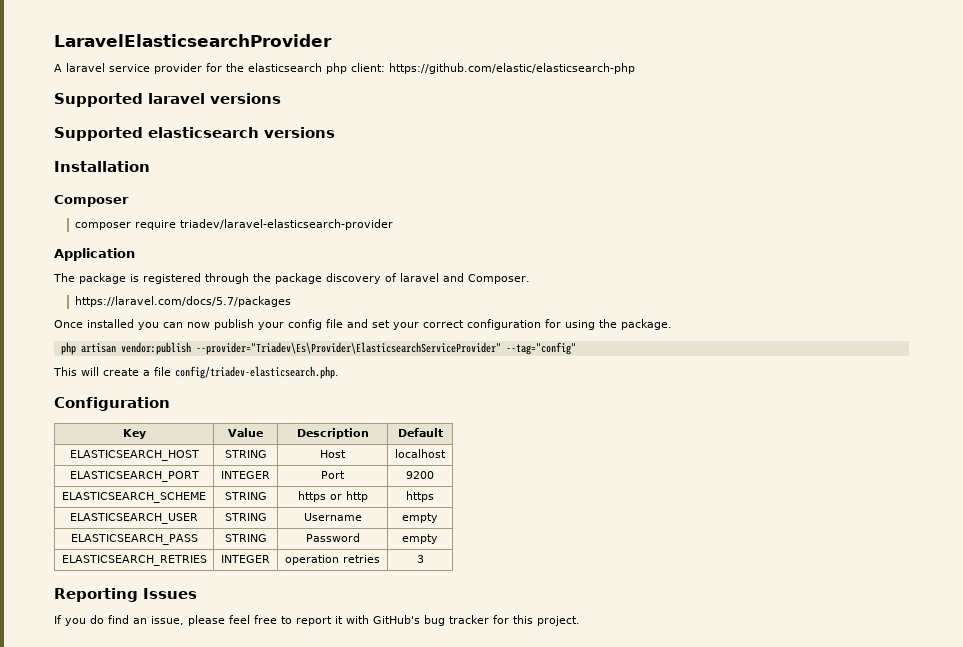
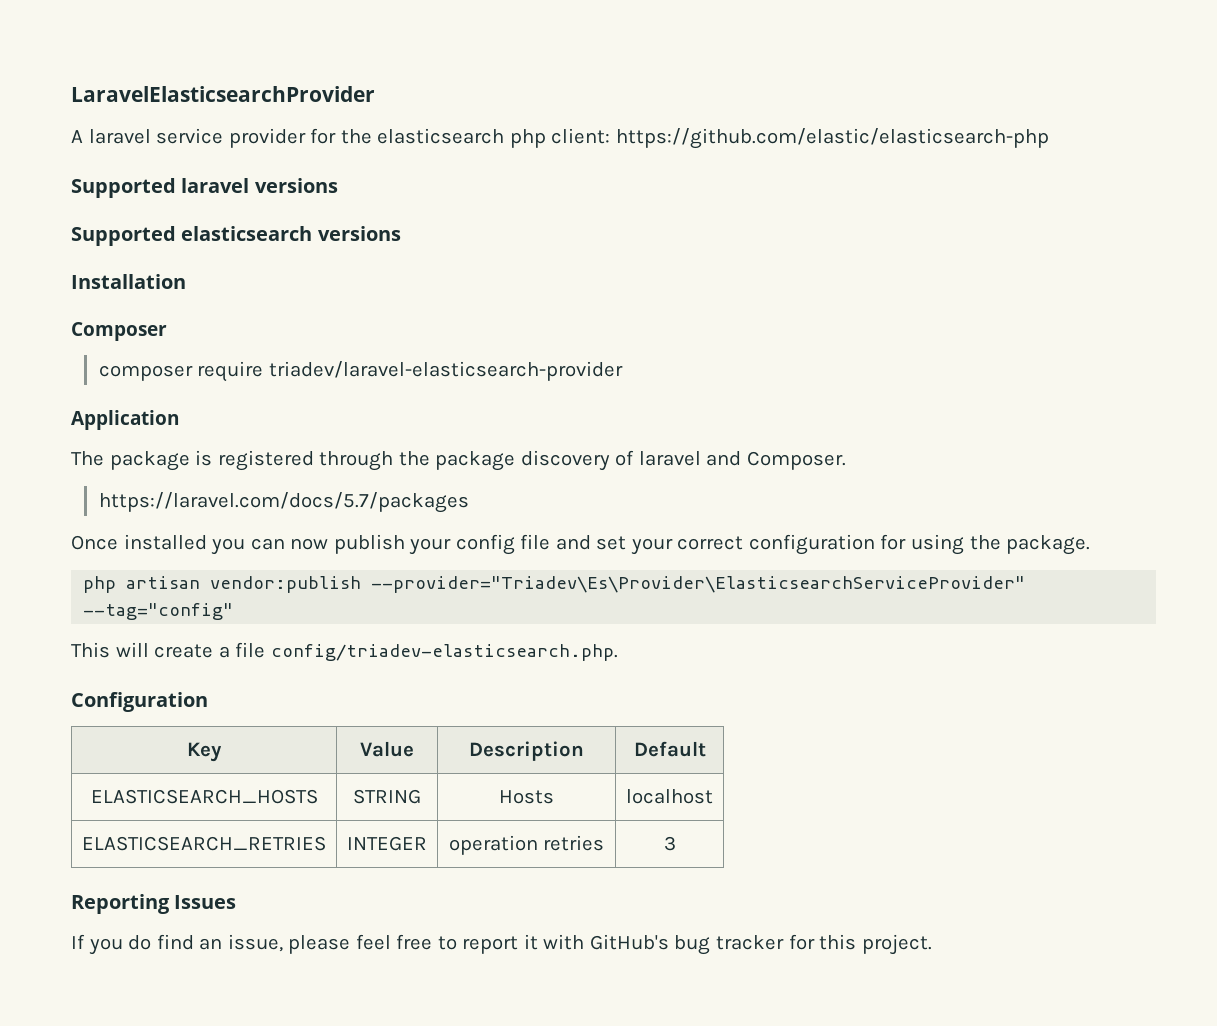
[69,450,199,461] [224,450,267,458] [320,450,346,458] ELASTICSEARCH_HOST | STRING | Host -> [90,789,318,804] [353,789,421,804] [499,790,554,804] ELASTICSEARCH_HOSTS | STRING | Hosts
[69,471,199,482] [221,471,270,479] [321,471,345,479] [406,471,434,479] [62,492,206,503] [224,492,267,500] [297,491,368,502] [406,491,434,502] [70,513,198,524] [224,513,267,521] [303,513,362,521] [402,513,438,523] [70,534,198,545] [224,534,267,542] [305,533,360,542] [402,534,438,544] // ELASTICSEARCH_PORT | INTEGER | Port | 9200 // ELASTICSEARCH_SCHEME | STRING | https or http | https // ELASTICSEARCH_USER | STRING | Username | empty // ELASTICSEARCH_PASS | STRING | Password | empty -> (713, 796) none

